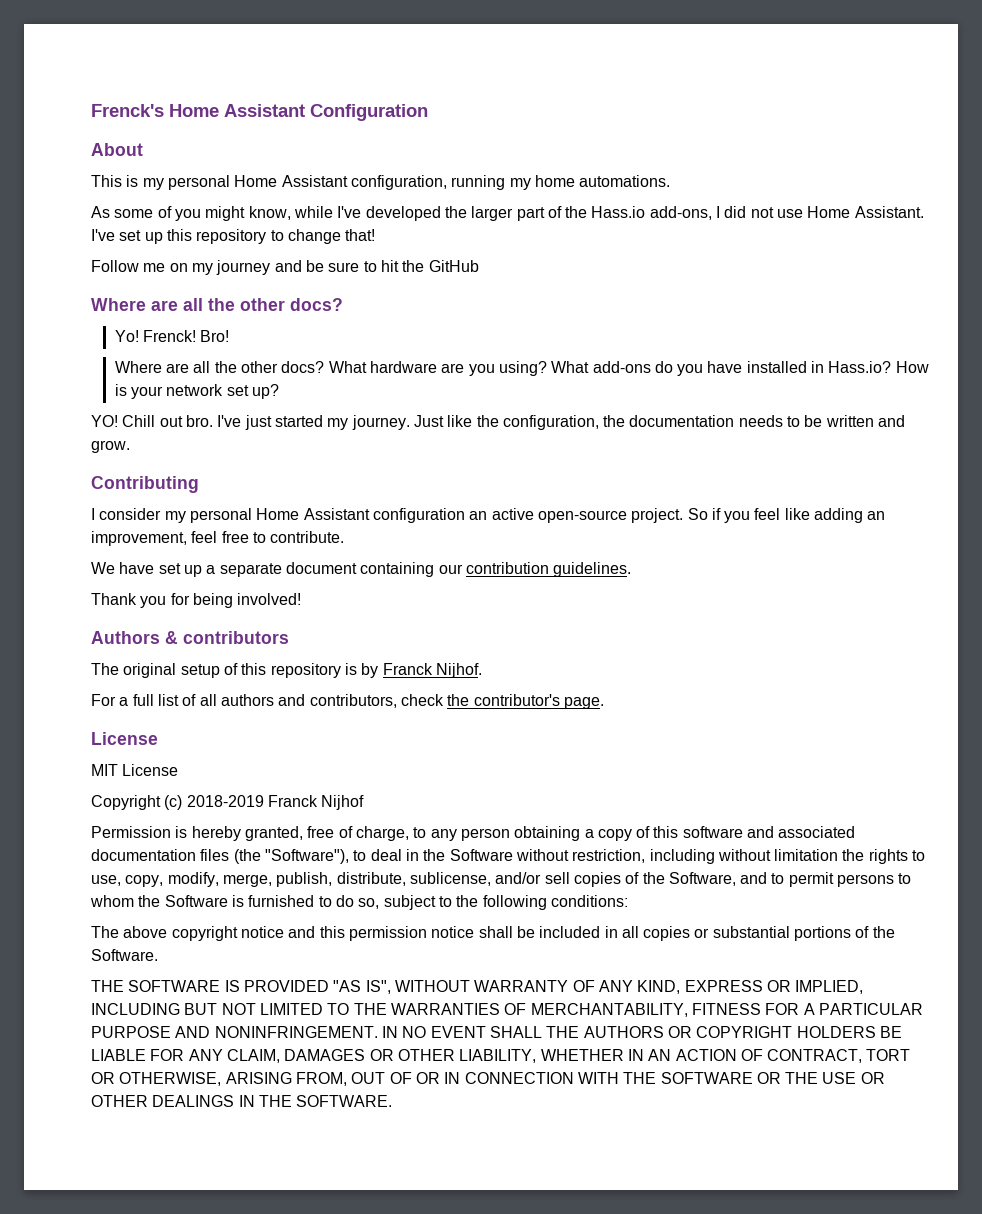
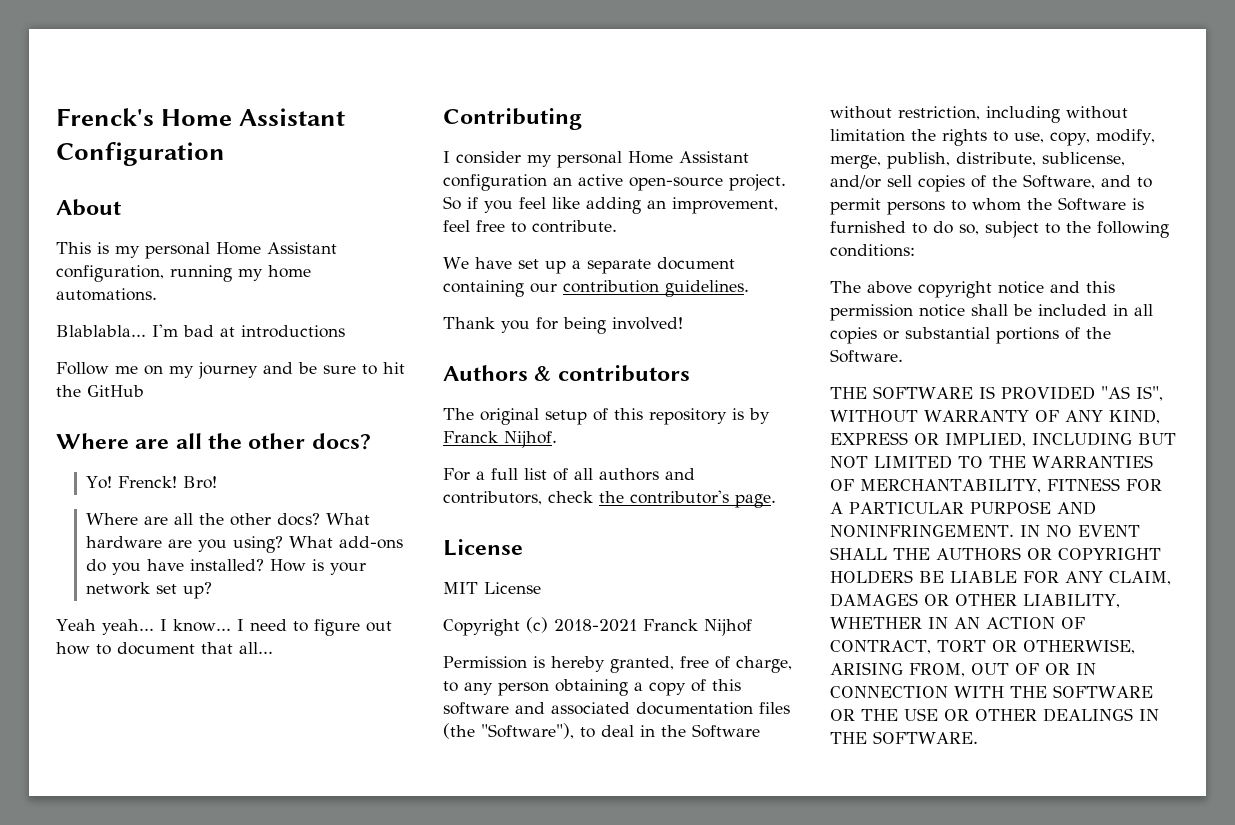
[91,206,924,221] [91,229,376,244] As some of you might know, while I've developed the larger part of the Hass.io add-ons, I did not use Home Assistant. I've set up this repository to change that! -> [56,324,345,338] Blablabla... I'm bad at introductions
[746,361,892,373] installed in Hass.io? -> [190,559,265,571] installed?
[91,415,906,430] [91,440,130,453] YO! Chill out bro. I've just started my journey. Just like the configuration, the documentation needs to be written and grow. -> [56,619,392,636] [56,642,273,655] Yeah yeah... I know... I need to figure out how to document that all...
[186,795,264,807] 2018-2019 -> [554,619,637,632] 2018-2021

